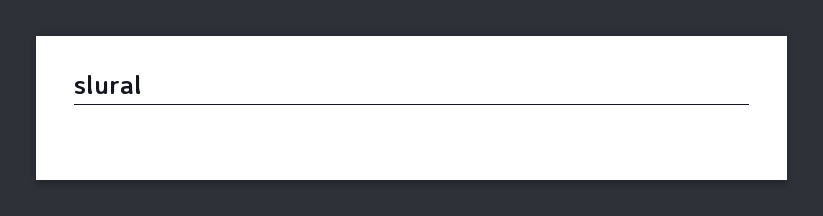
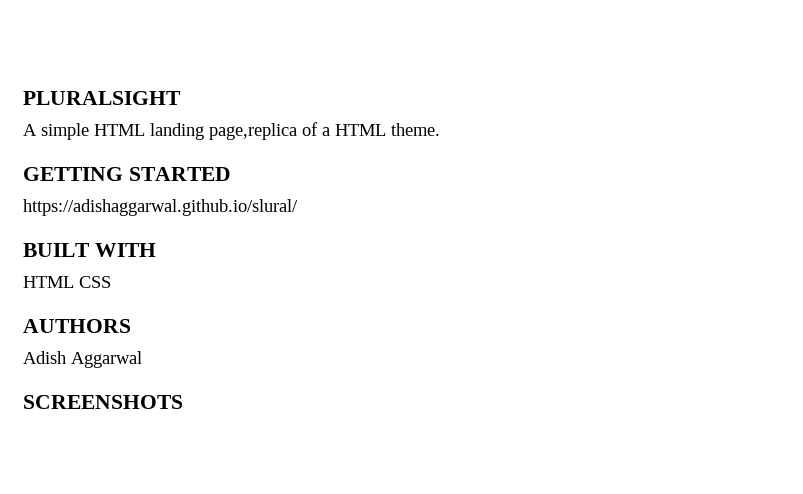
[74,75,142,94] slural -> [23,91,181,105] [23,122,440,140] [23,167,231,181] [23,199,298,216] [23,243,156,257] [23,276,111,288] [23,319,131,333] [23,351,142,368] [23,395,183,409] PLURALSIGHT // A simple HTML landing page,replica of a HTML theme. // GETTING STARTED // https://adishaggarwal.github.io/slural/ // BUILT WITH // HTML CSS // AUTHORS // Adish Aggarwal // SCREENSHOTS

